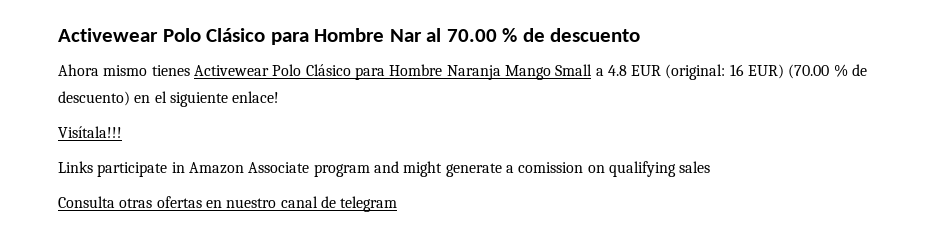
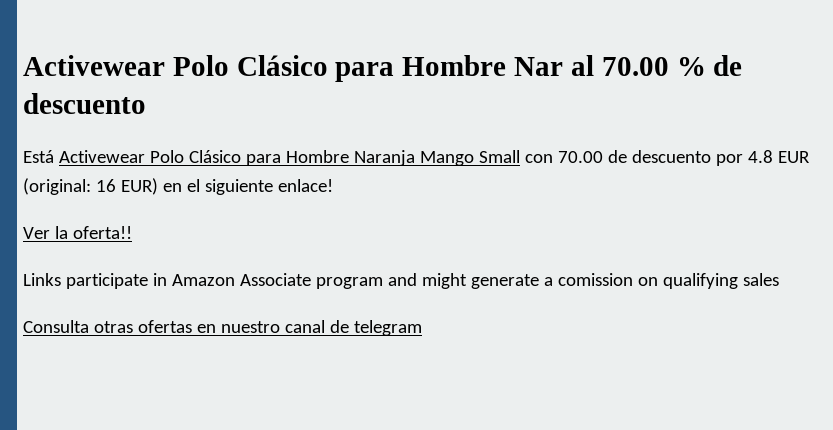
[58,64,190,76] Ahora mismo tienes -> [23,150,54,163] Está
[595,68,604,76] a -> [524,150,743,166] con 70.00 de descuento por
[788,64,868,79] [58,91,130,106] (70.00 % de descuento) -> (158, 186) none
[58,126,122,138] Visítala!!! -> [23,226,132,239] Ver la oferta!!

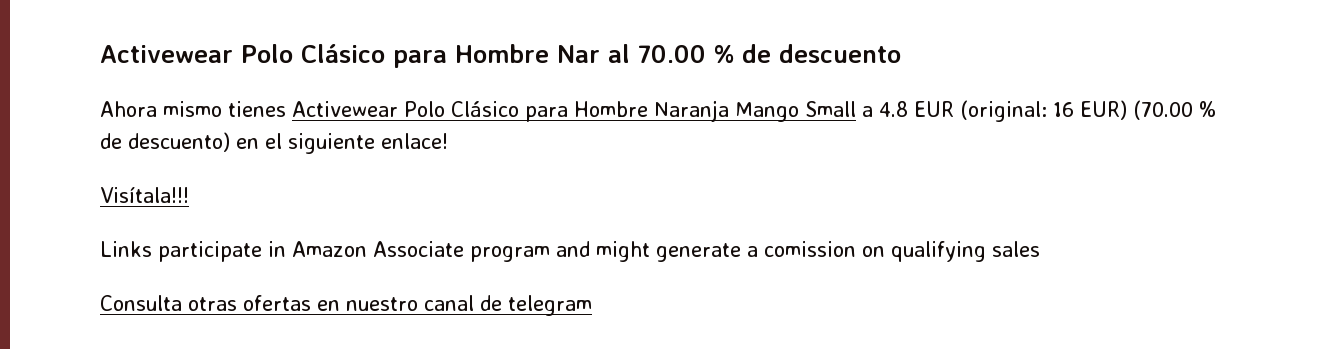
[23,150,54,163] Está -> [100,101,286,117] Ahora mismo tienes
[524,150,743,166] con 70.00 de descuento por -> [862,106,873,117] a
(158, 186) none -> [1133,100,1216,120] [100,132,230,152] (70.00 % de descuento)
[23,226,132,239] Ver la oferta!! -> [100,187,189,203] Visítala!!!

